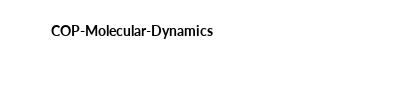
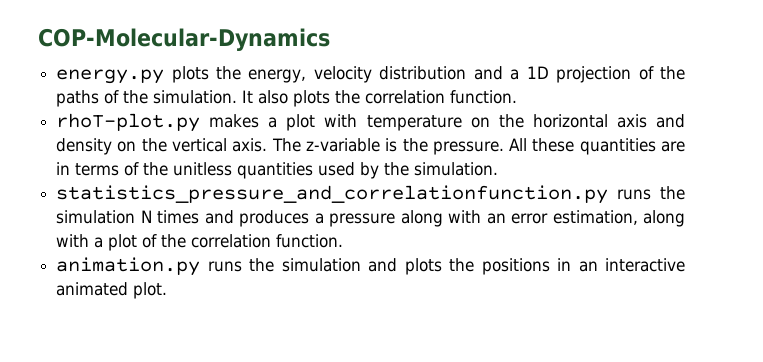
(213, 32) none -> [56,66,686,84] [56,90,518,107] [56,113,685,132] [56,138,686,155] [56,162,499,179] [56,185,685,204] [56,210,685,227] [56,234,344,251] [56,257,686,276] [56,282,168,299] // energy.py plots the energy, velocity distribution and a 1D projection of the paths of the simulation. It also plots the correlation function. // rhoT-plot.py makes a plot with temperature on the horizontal axis and density on the vertical axis. The z-variable is the pressure. All these quantities are in terms of the unitless quantities used by the simulation. // statistics_pressure_and_correlationfunction.py runs the simulation N times and produces a pressure along with an error estimation, along with a plot of the correlation function. // animation.py runs the simulation and plots the positions in an interactive animated plot.

